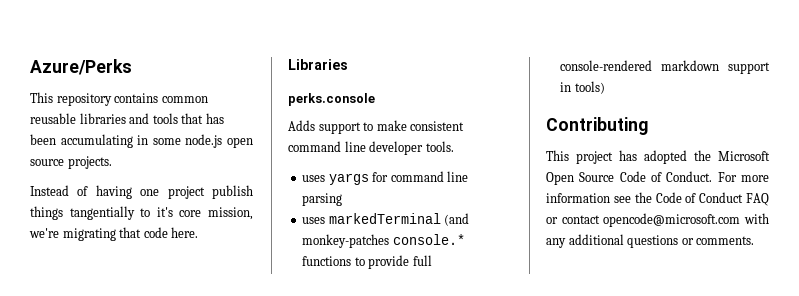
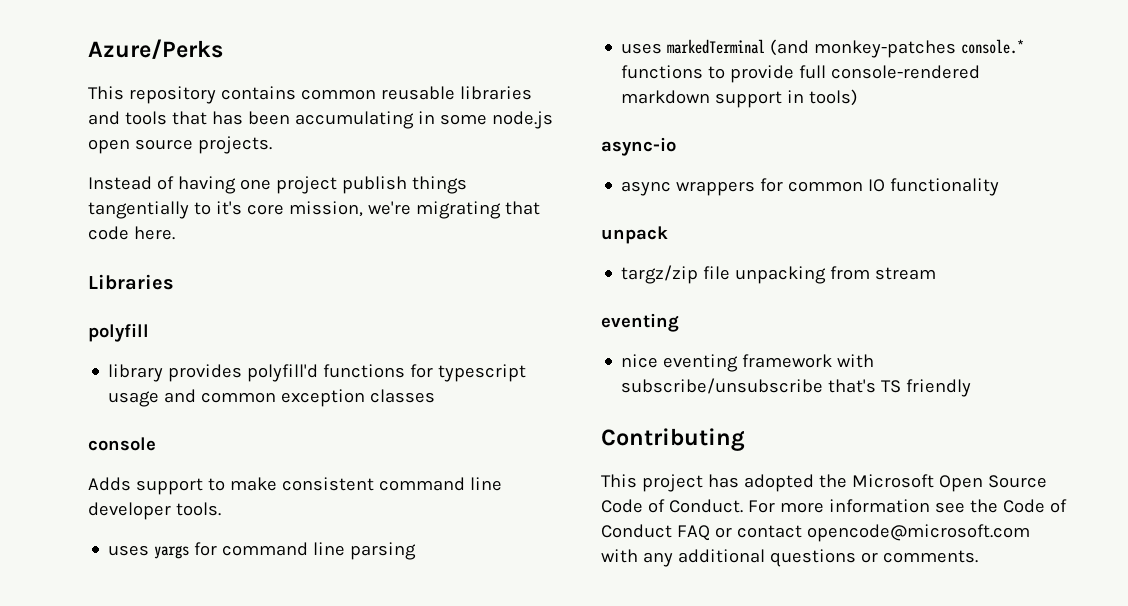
[288,93,375,106] perks.console -> [88,323,149,342] [108,364,527,382] [108,389,436,407] [88,437,156,451] polyfill // library provides polyfill'd functions for typescript usage and common exception classes // console
(605, 87) none -> [601,137,676,156] [621,178,1000,196] [601,226,668,244] [621,265,937,284] [601,313,679,332] [621,354,875,372] [621,378,972,397] // async-io // async wrappers for common IO functionality // unpack // targz/zip file unpacking from stream // eventing // nice eventing framework with subscribe/unsubscribe that's TS friendly

